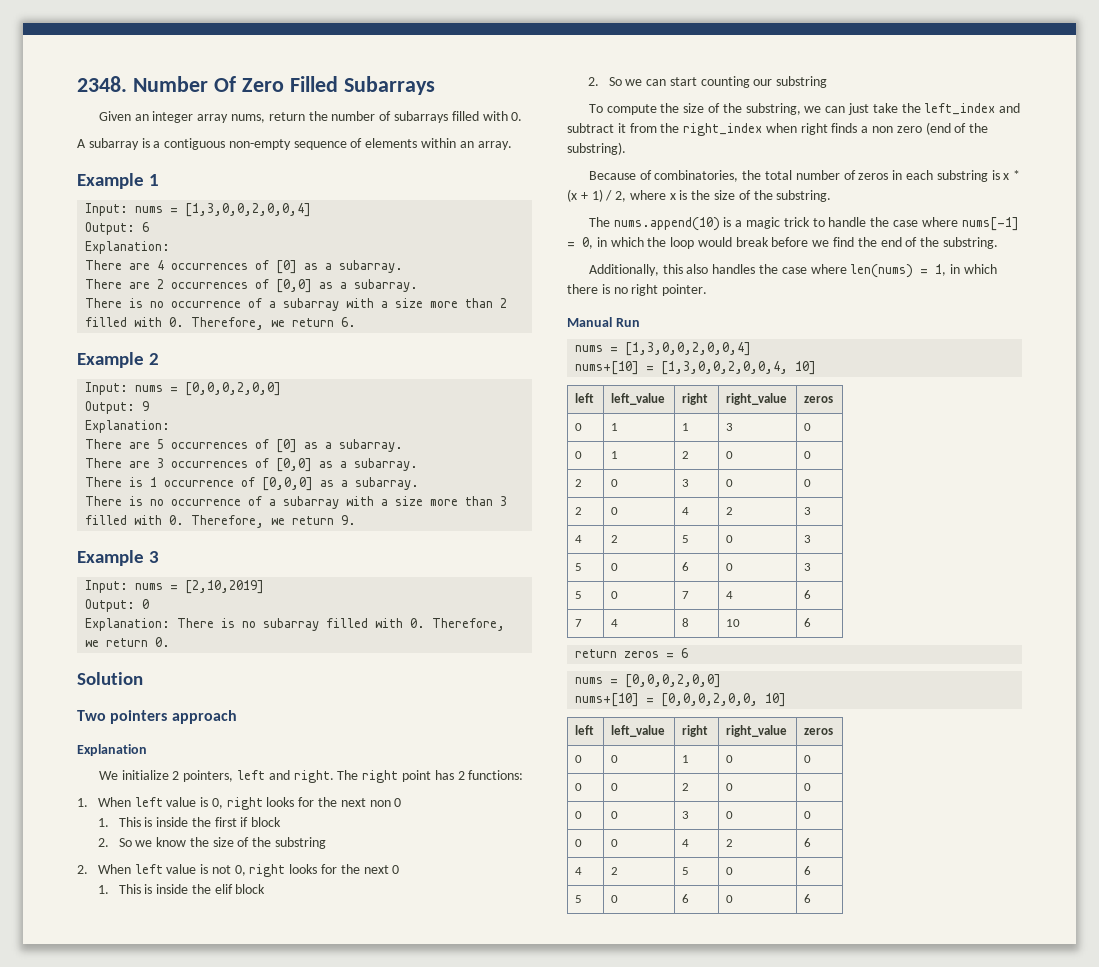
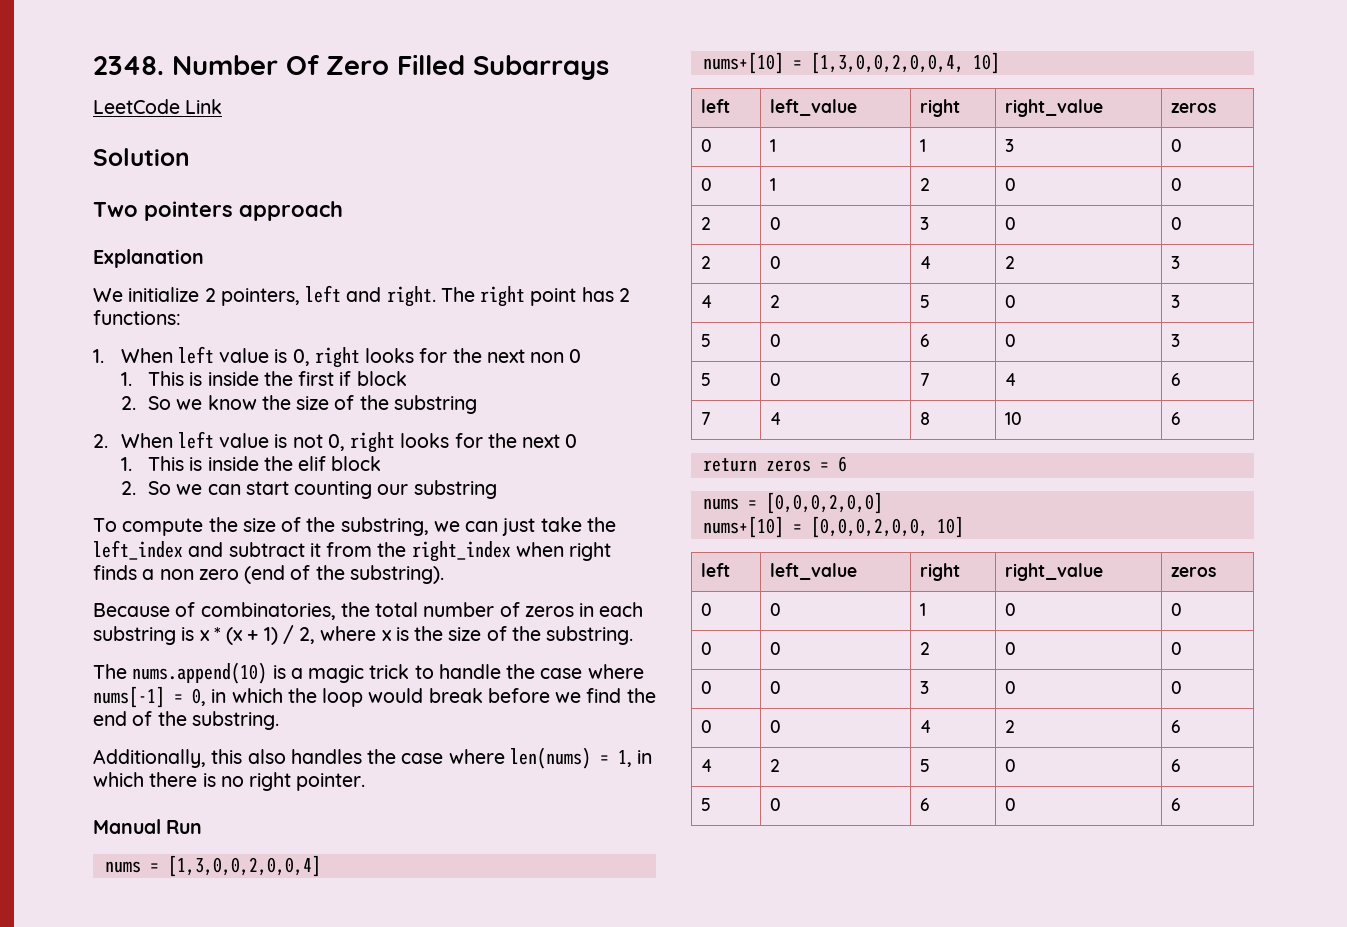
[98,111,523,123] [77,138,512,150] [77,173,160,189] [85,203,312,217] [85,222,150,235] [85,241,171,254] [85,260,404,274] [85,279,419,293] [85,298,508,311] [85,317,357,330] [77,352,160,368] [85,382,282,396] [85,401,150,414] [85,420,171,433] [85,439,404,453] [85,458,419,472] [85,477,420,491] [85,496,508,509] [85,515,357,528] [77,550,160,566] [85,580,265,594] [85,599,150,612] [85,618,506,631] [85,637,171,647] Given an integer array nums, return the number of subarrays filled with 0. // A subarray is a contiguous non-empty sequence of elements within an array. // Example 1 // Input: nums = [1,3,0,0,2,0,0,4] // Output: 6 // Explanation: // There are 4 occurrences of [0] as a subarray. // There are 2 occurrences of [0,0] as a subarray. // There is no occurrence of a subarray with a size more than 2 filled with 0. Therefore, we return 6. // Example 2 // Input: nums = [0,0,0,2,0,0] // Output: 9 // Explanation: // There are 5 occurrences of [0] as a subarray. // There are 3 occurrences of [0,0] as a subarray. // There is 1 occurrence of [0,0,0] as a subarray. // There is no occurrence of a subarray with a size more than 3 filled with 0. Therefore, we return 9. // Example 3 // Input: nums = [2,10,2019] // Output: 0 // Explanation: There is no subarray filled with 0. Therefore, we return 0. -> [93,99,223,114] LeetCode Link

